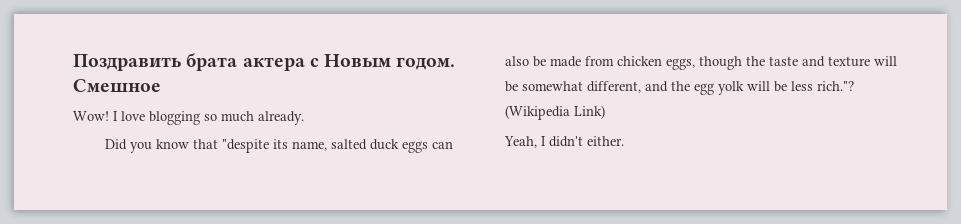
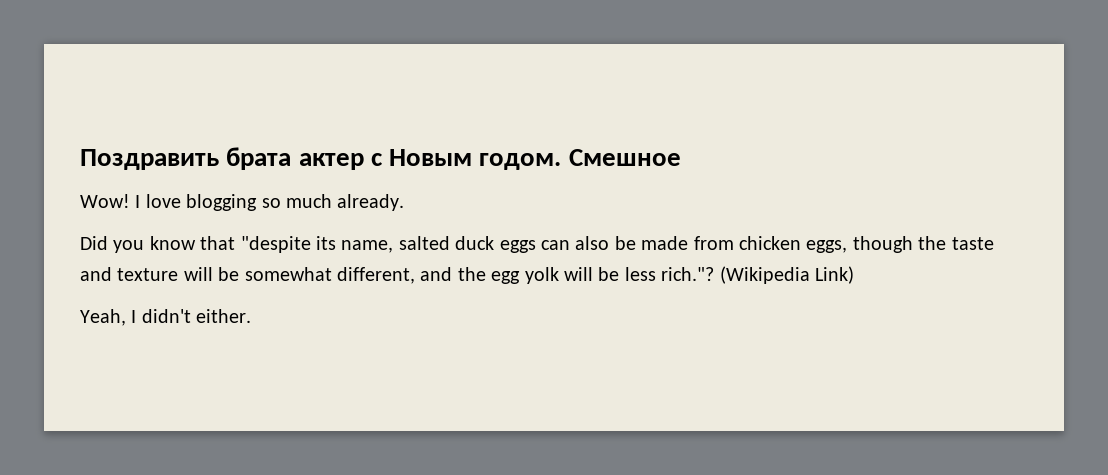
[242,57,305,71] актера -> [298,153,364,170] актер

